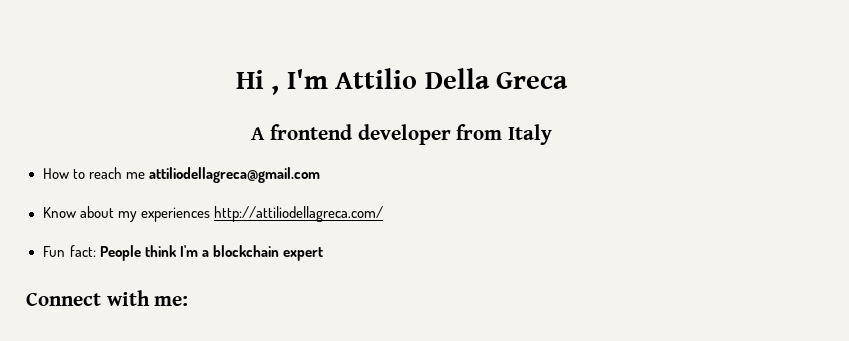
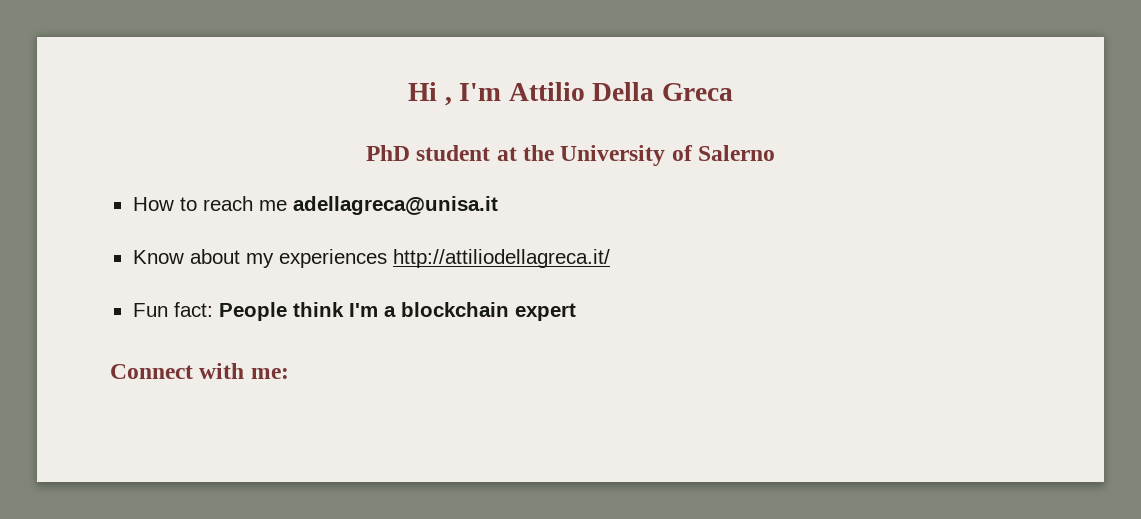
[251,124,552,145] A frontend developer from Italy -> [365,145,776,166] PhD student at the University of Salerno
[148,167,320,183] attiliodellagreca@gmail.com -> [292,196,498,215] adellagreca@unisa.it
[213,206,383,222] http://attiliodellagreca.com/ -> [392,249,610,268] http://attiliodellagreca.it/

